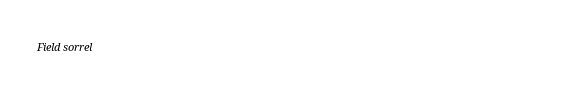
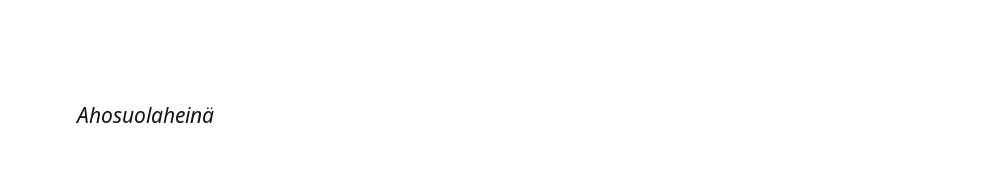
[36,43,93,51] Field sorrel -> [75,107,214,123] Ahosuolaheinä

